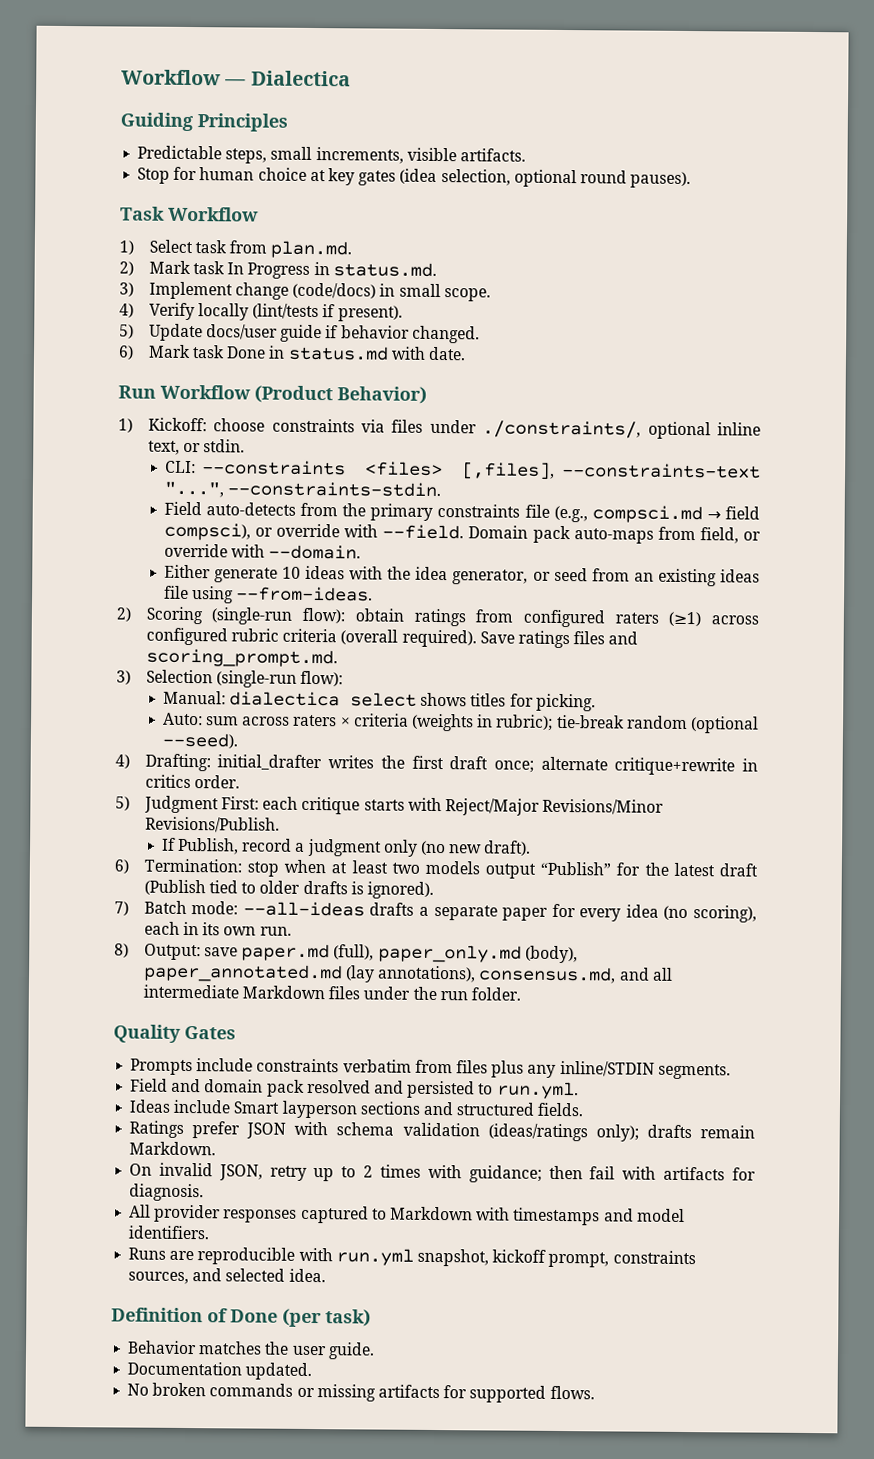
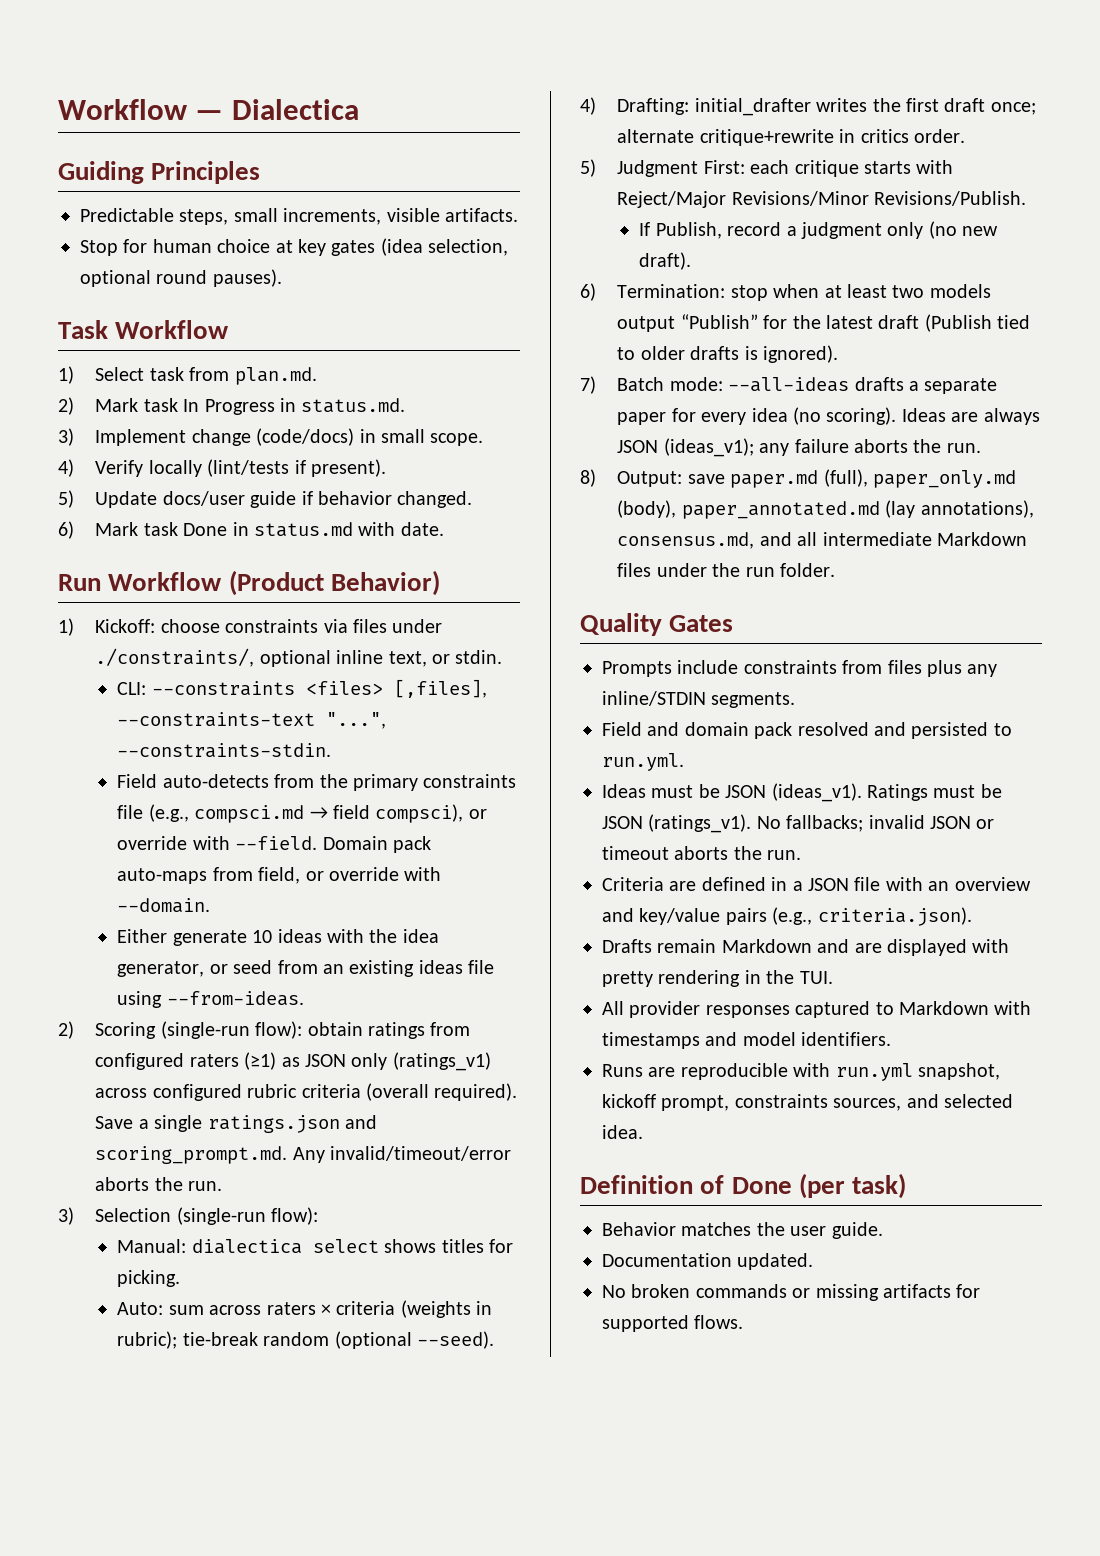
(702, 619) none -> [281,1052,491,1071] as JSON only (ratings_v1)
[517,630,606,649] ratings files -> [138,1115,340,1133] a single ratings.json
(338, 658) none -> [292,1146,512,1163] [95,1177,223,1191] Any invalid/timeout/error aborts the run.
[693,905,757,923] [143,921,257,936] scoring), each in its own -> [826,407,1040,425] [617,438,942,457] scoring). Ideas are always JSON (ideas_v1); any failure aborts the
[342,1059,412,1073] verbatim -> (837, 667) none
[173,1099,585,1119] [129,1120,756,1142] [129,1141,217,1156] [129,1162,757,1183] [129,1183,205,1202] include Smart layperson sections and structured fields. // Ratings prefer JSON with schema validation (ideas/ratings only); drafts remain Markdown. // On invalid JSON, retry up to 2 times with guidance; then fail with artifacts for diagnosis. -> [651,783,1002,802] [602,814,995,833] [602,846,802,860] [602,877,1031,891] [602,907,972,926] [602,939,1010,956] [602,970,833,987] must be JSON (ideas_v1). Ratings must be JSON (ratings_v1). No fallbacks; invalid JSON or timeout aborts the run. // Criteria are defined in a JSON file with an overview and key/value pairs (e.g., criteria.json). // Drafts remain Markdown and are displayed with pretty rendering in the TUI.

